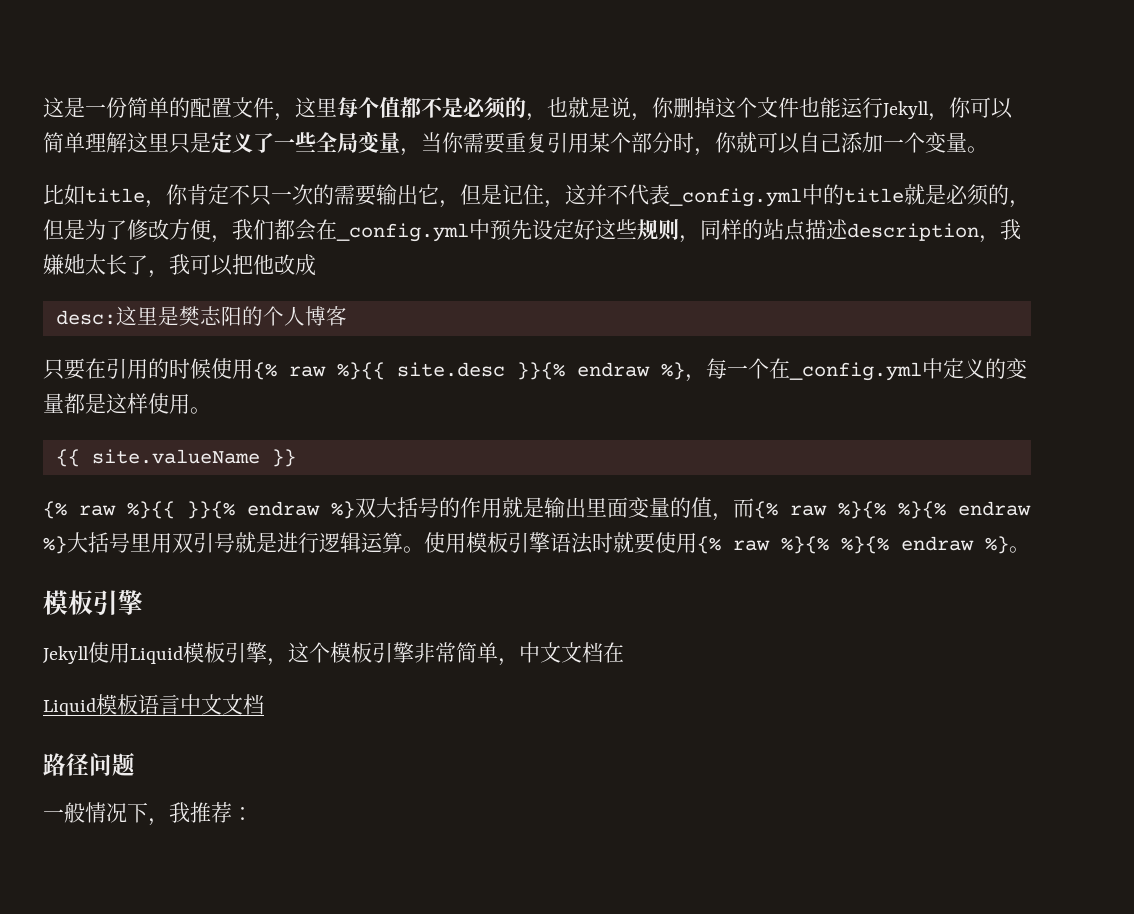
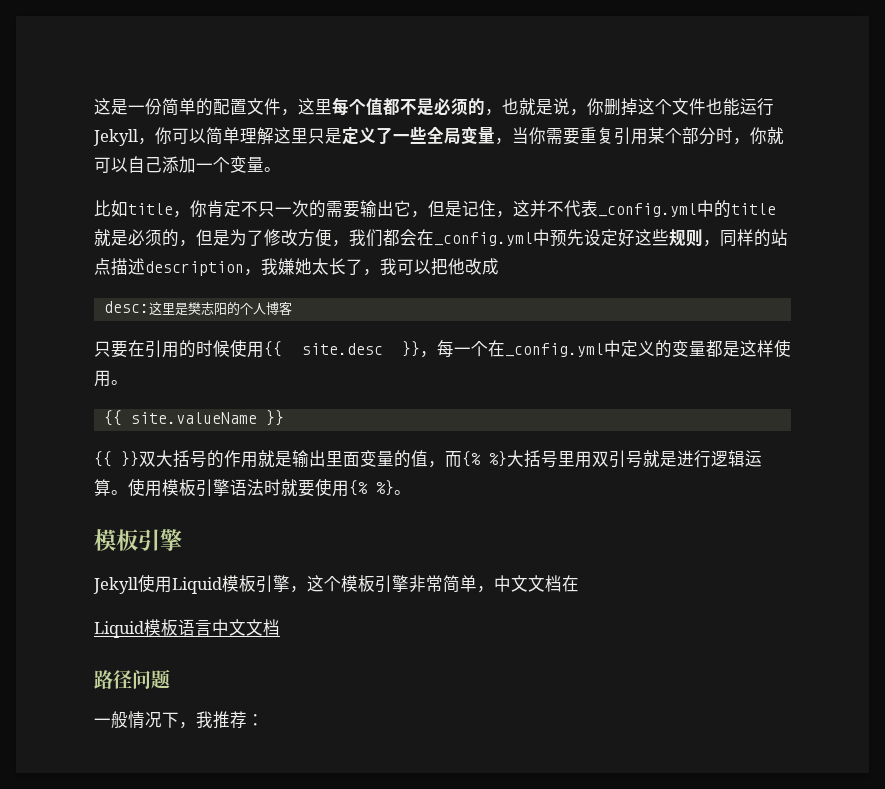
[253,362,685,380] {% raw %}{{ site.desc }}{% endraw %} -> [264,341,420,357] {{ site.desc }}
[43,501,355,519] {% raw %}{{ }}{% endraw %} -> [94,451,139,467] {{ }}
[790,501,1031,519] raw %}{% %}{% endraw -> (481, 459) none
[733,536,974,554] raw %}{% %}{% endraw -> (368, 488) none

